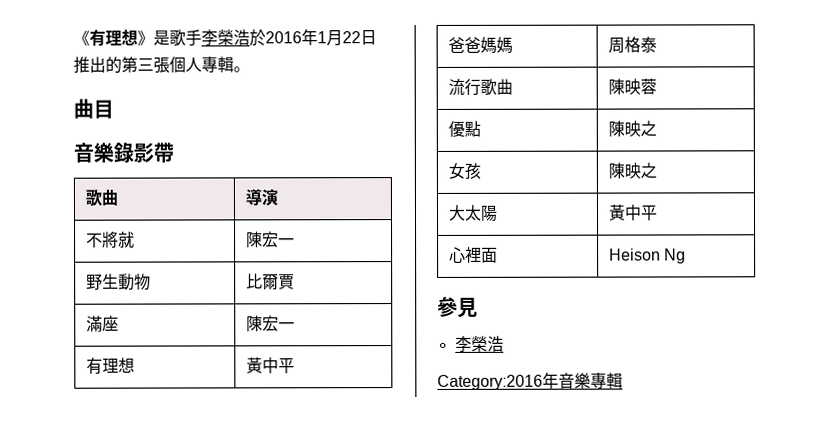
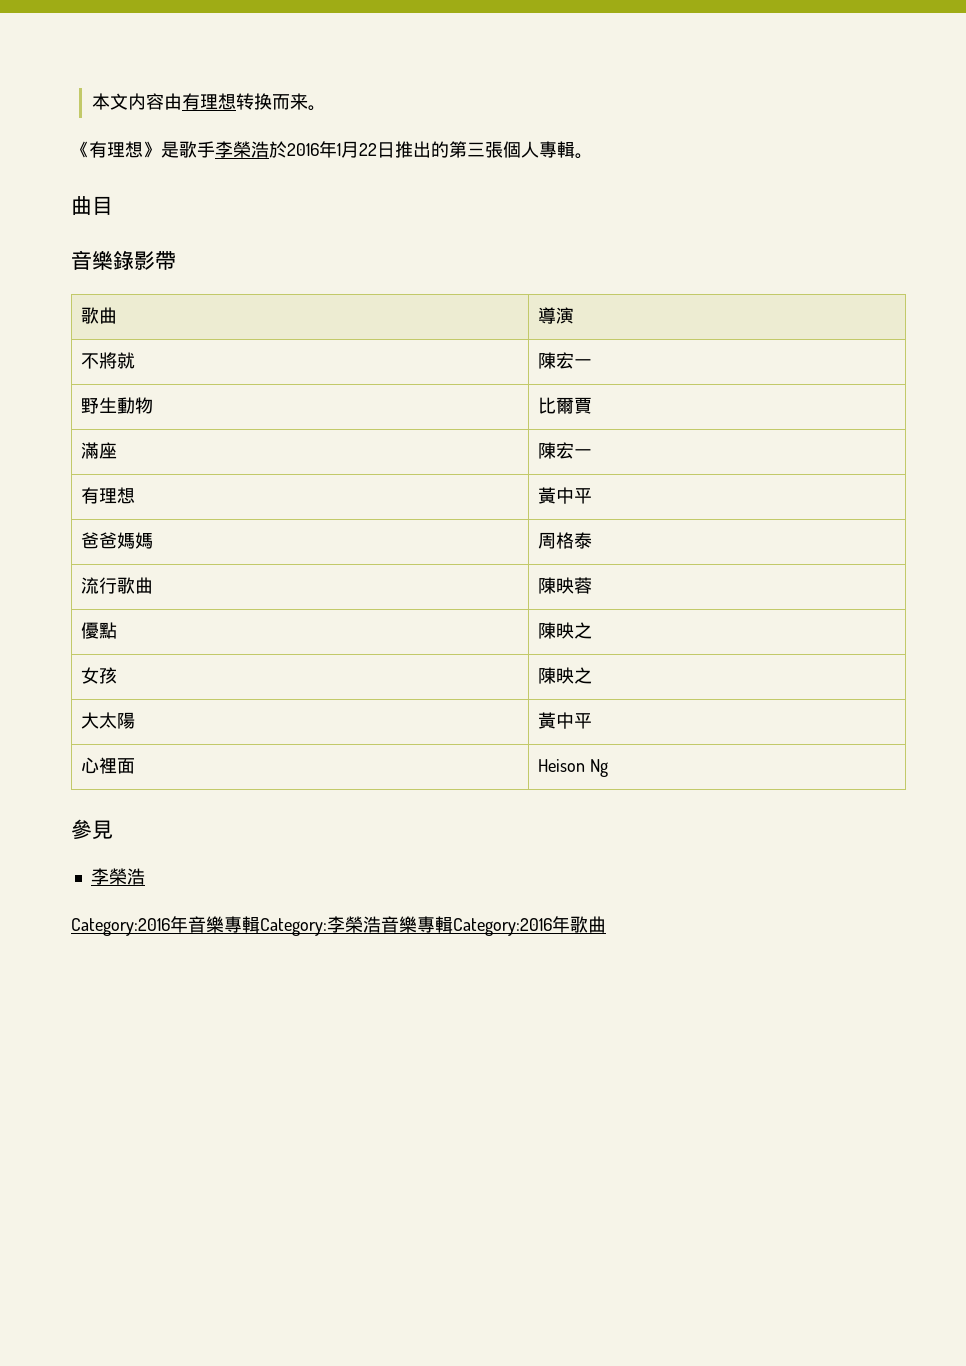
(73, 38) none -> [92,93,327,111] 本文内容由有理想转换而来。 //
(623, 380) none -> [260,916,606,936] Category:李榮浩音樂專輯Category:2016年歌曲

